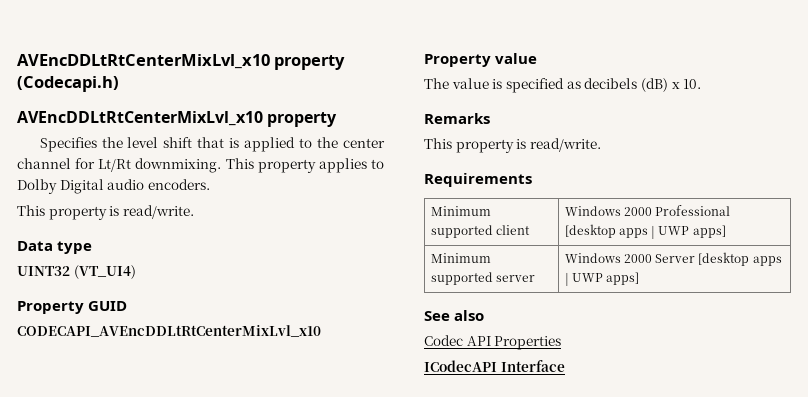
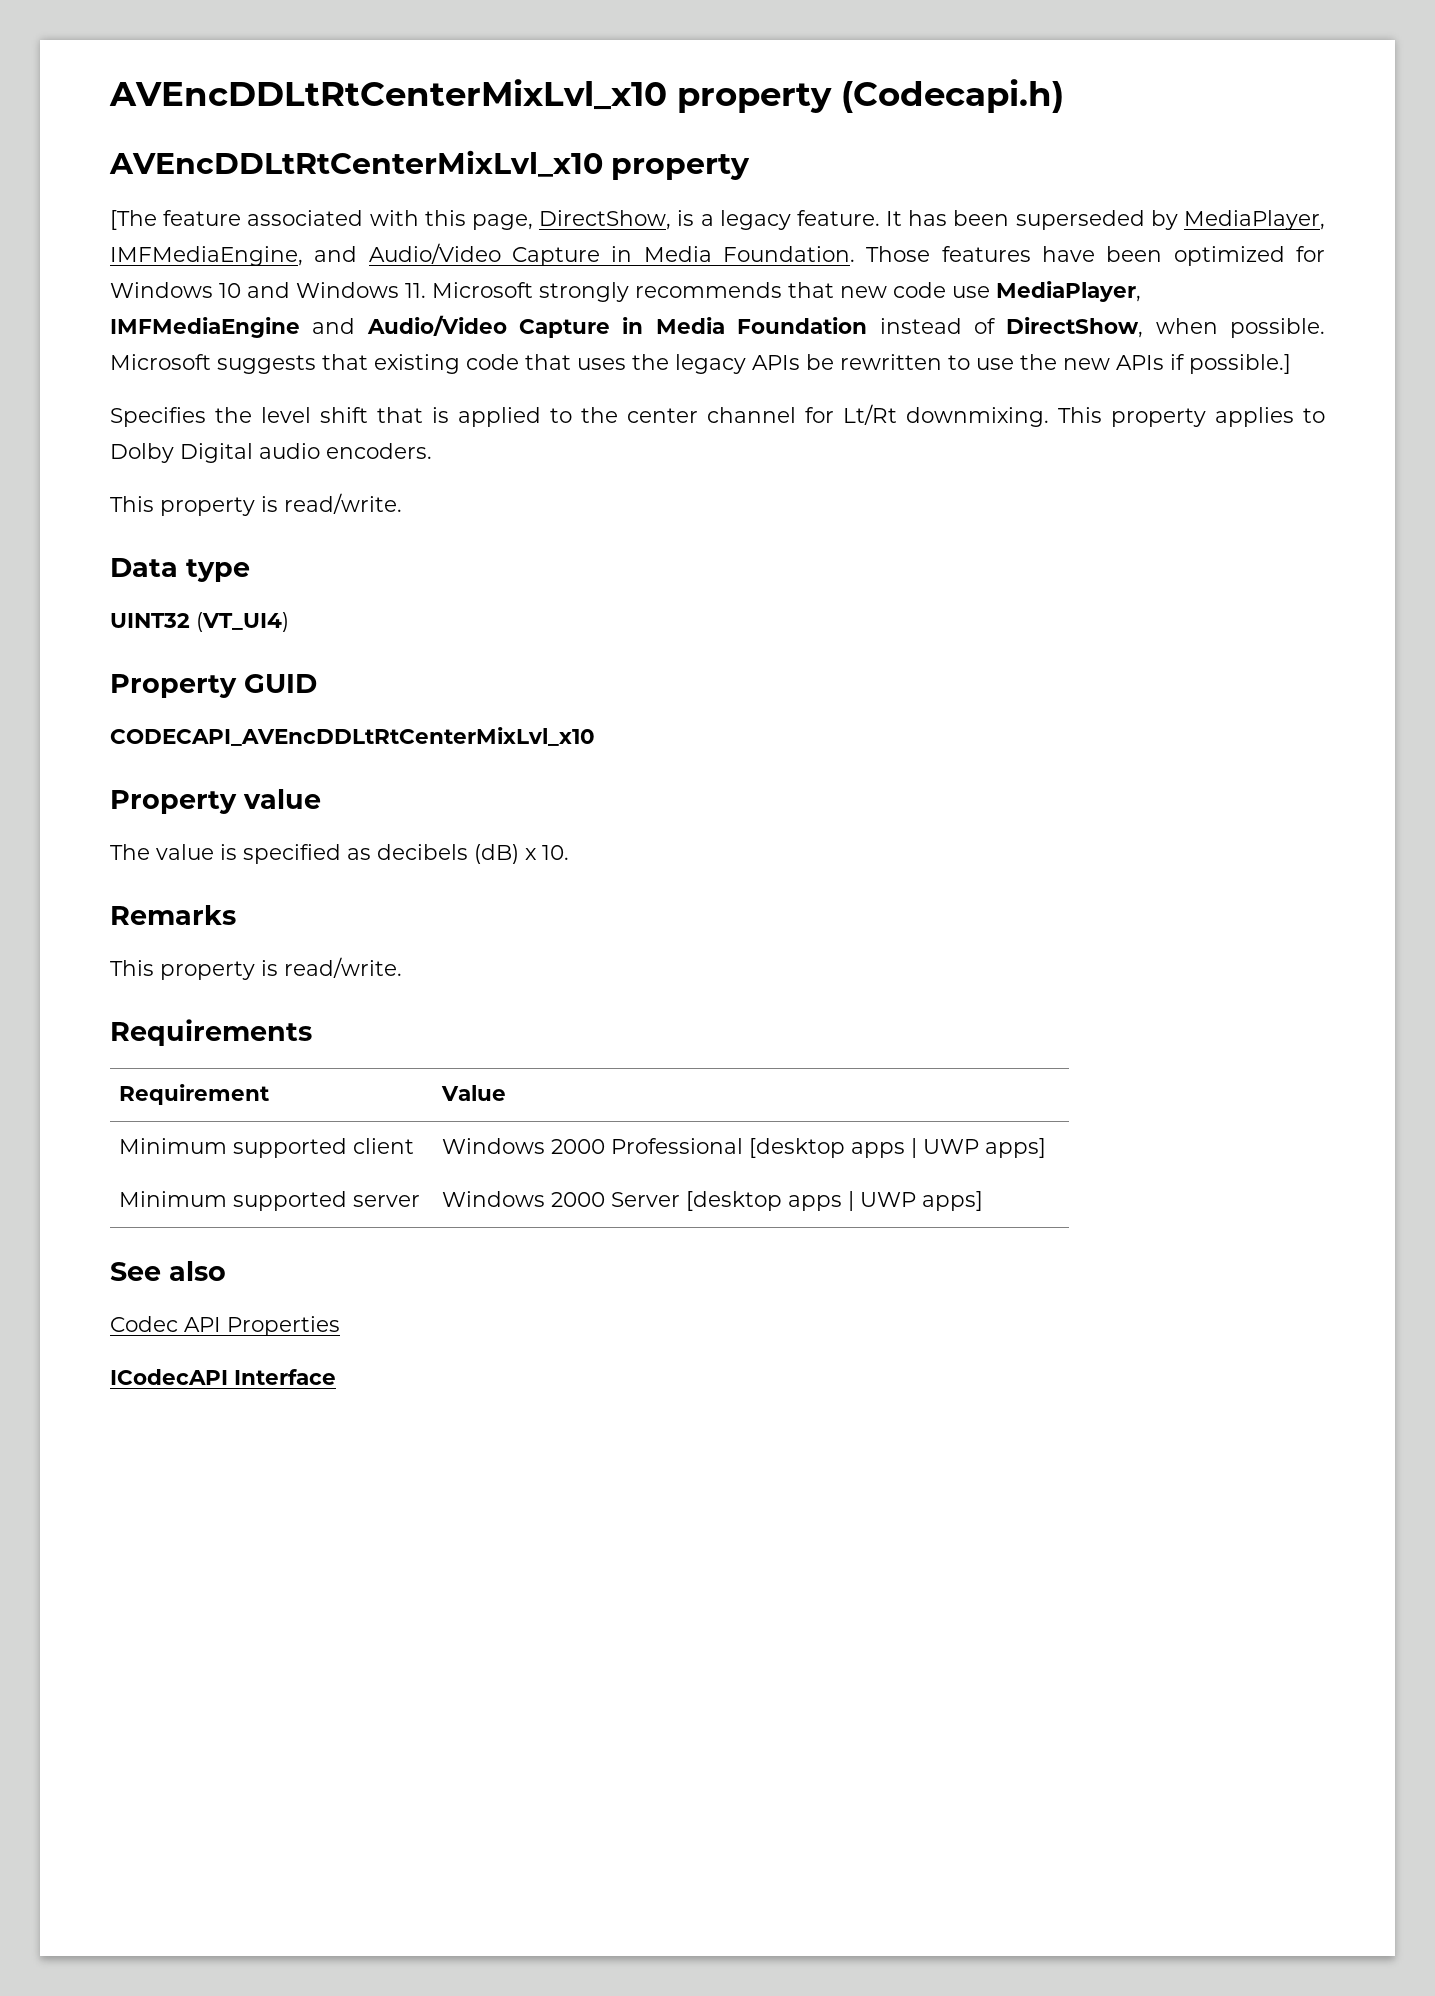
(338, 119) none -> [110,210,1325,230] [110,243,1325,266] [110,281,1141,302] [110,315,1325,338] [110,354,1291,374] // [The feature associated with this page, DirectShow, is a legacy feature. It has been superseded by MediaPlayer, IMFMediaEngine, and Audio/Video Capture in Media Foundation. Those features have been optimized for Windows 10 and Windows 11. Microsoft strongly recommends that new code use MediaPlayer, IMFMediaEngine and Audio/Video Capture in Media Foundation instead of DirectShow, when possible. Microsoft suggests that existing code that uses the legacy APIs be rewritten to use the new APIs if possible.]
(532, 180) none -> [119,1084,270,1105] [441,1085,507,1101] // Requirement | Value

